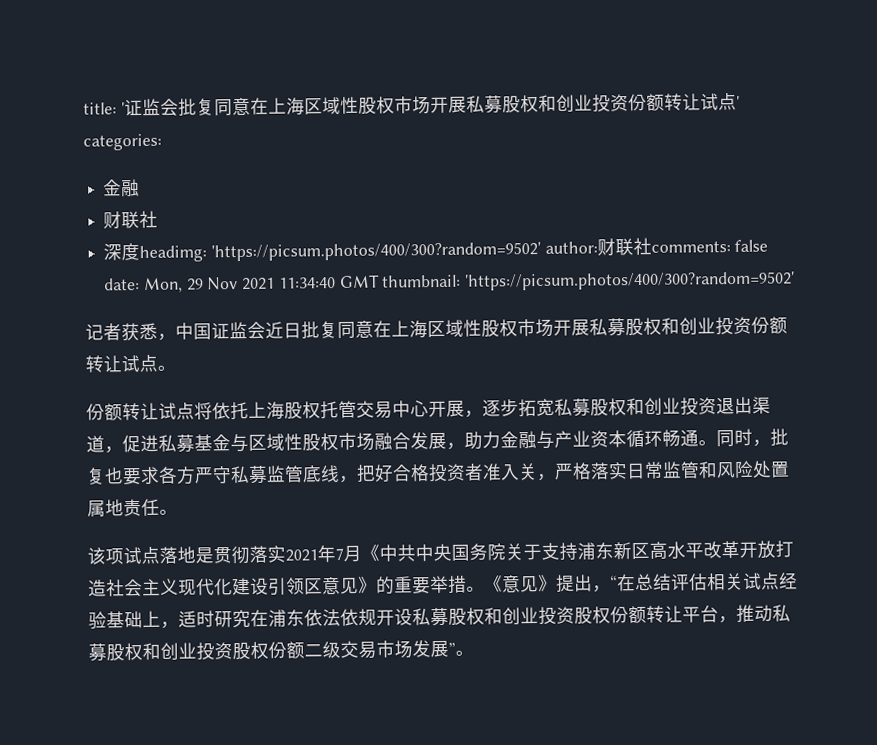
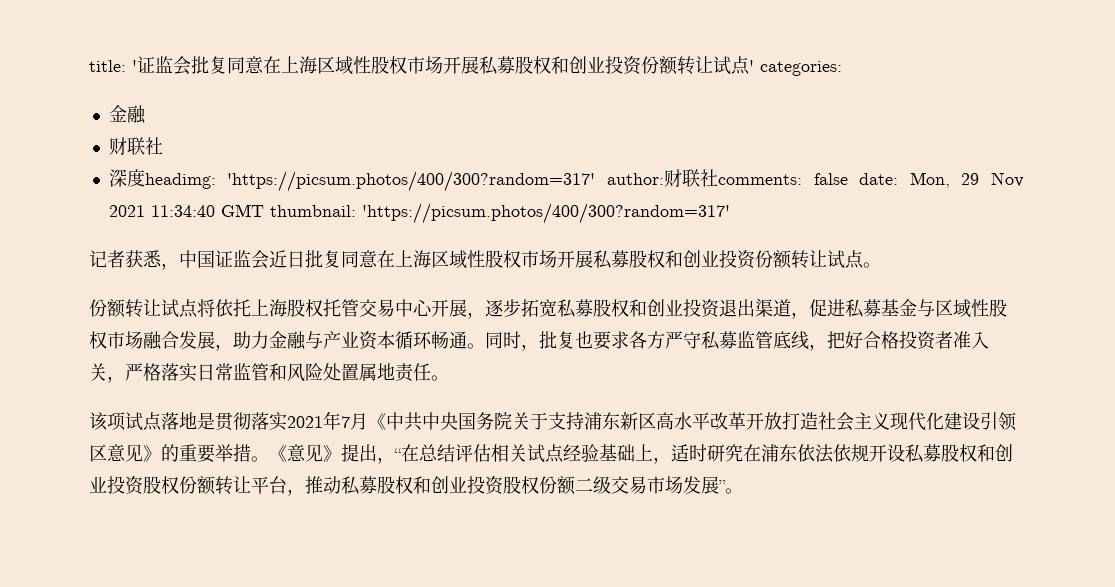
[210,241,541,262] 'https://picsum.photos/400/300?random=9502' -> [227,171,596,192] 'https://picsum.photos/400/300?random=317'
[465,271,796,291] 'https://picsum.photos/400/300?random=9502' -> [361,203,730,224] 'https://picsum.photos/400/300?random=317'

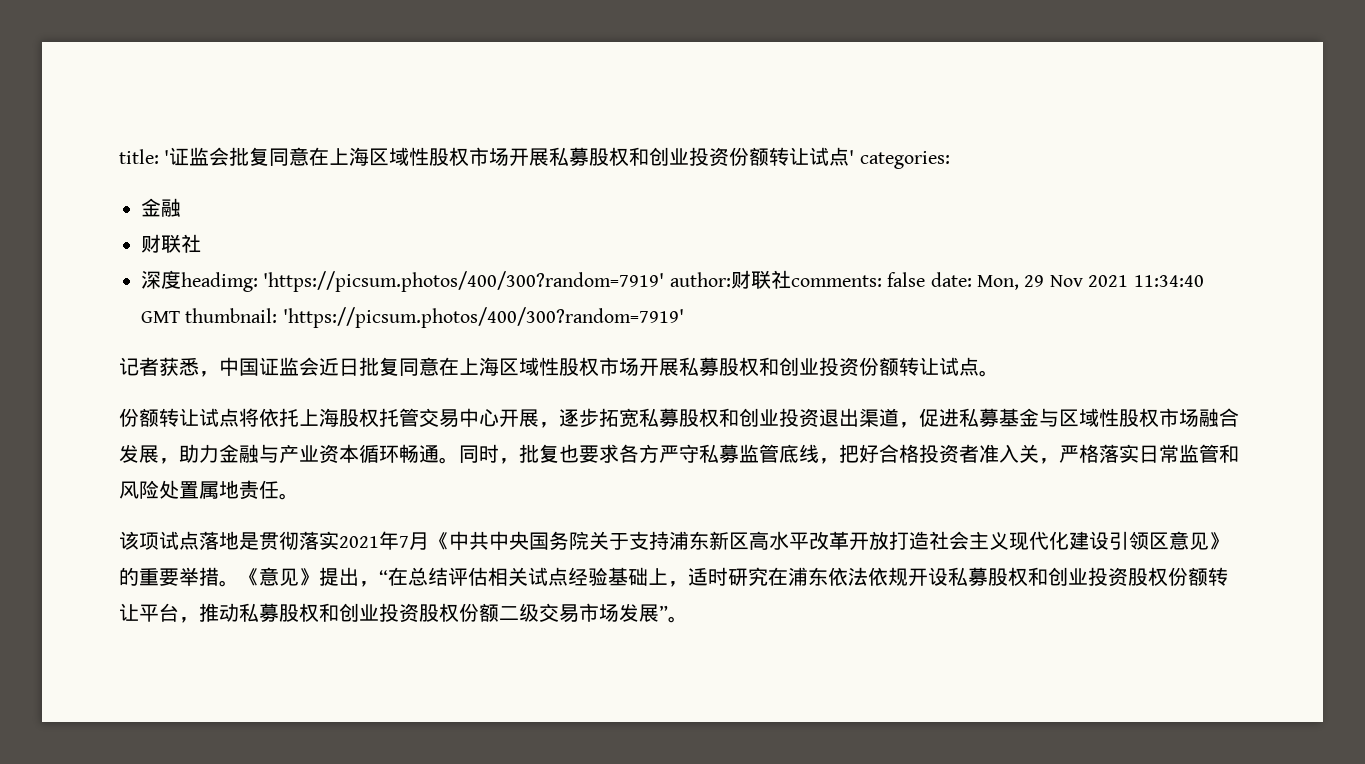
[227,171,596,192] 'https://picsum.photos/400/300?random=317' -> [263,271,665,292] 'https://picsum.photos/400/300?random=7919'
[361,203,730,224] 'https://picsum.photos/400/300?random=317' -> [282,307,684,328] 'https://picsum.photos/400/300?random=7919'

